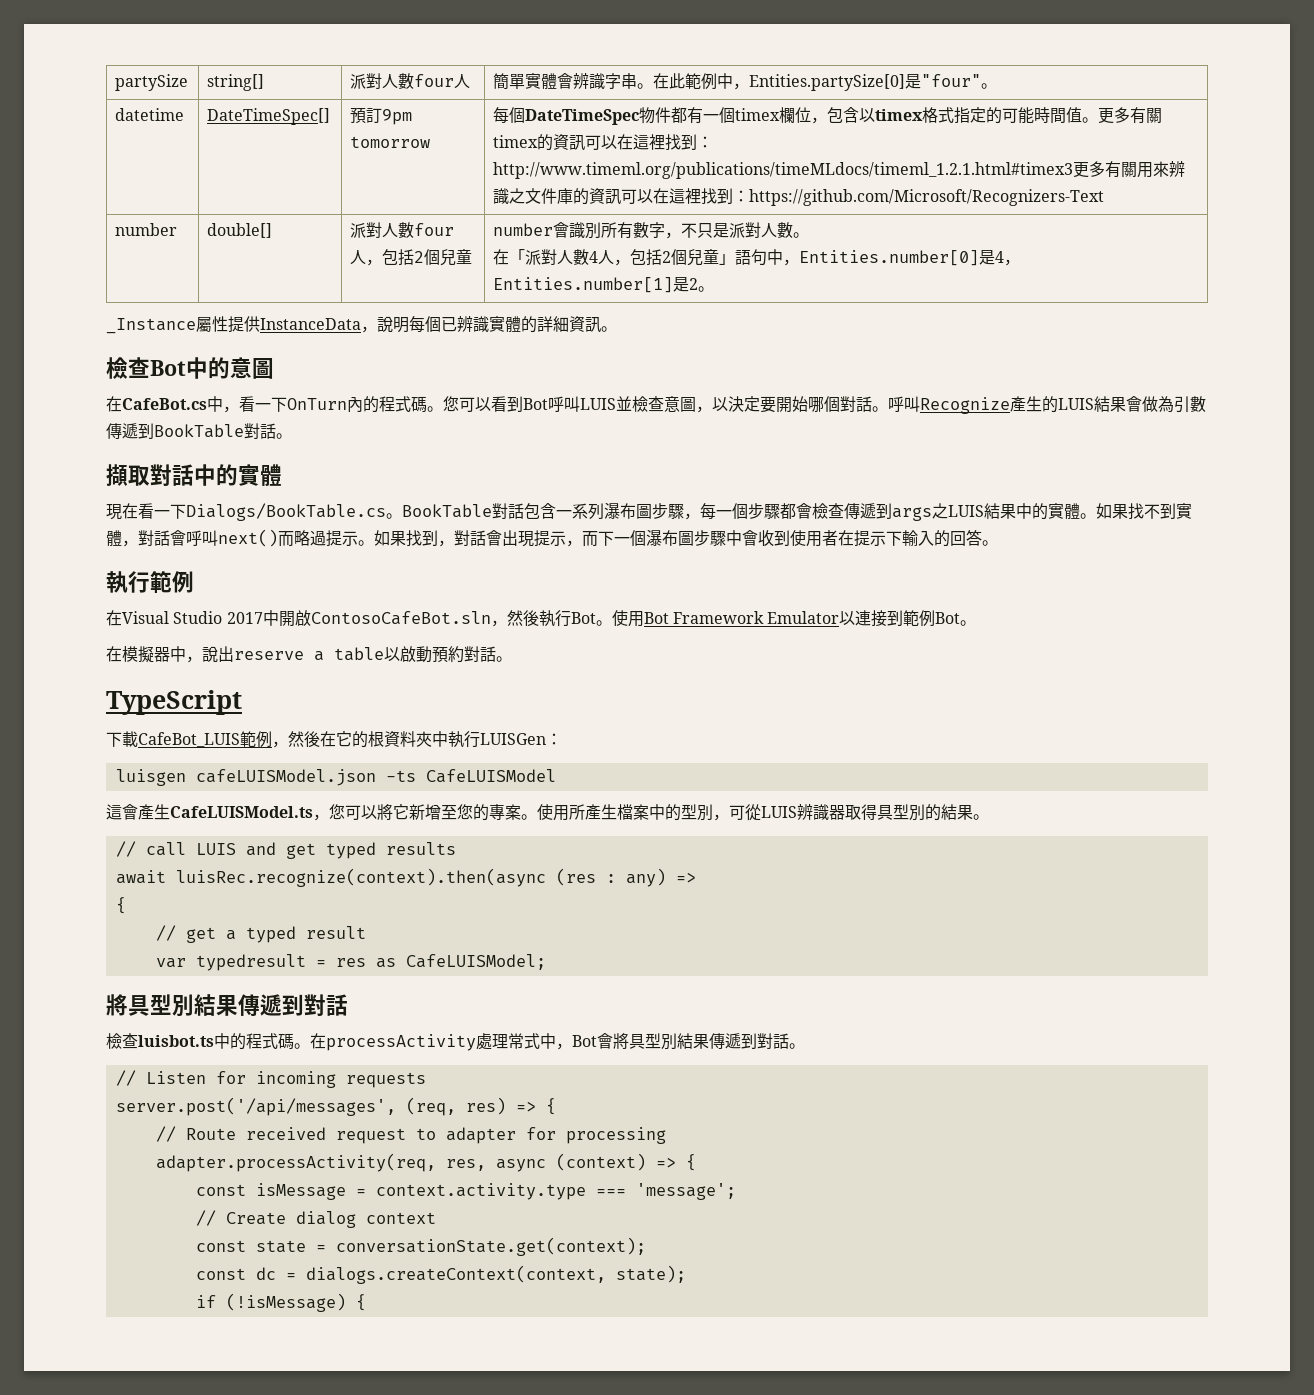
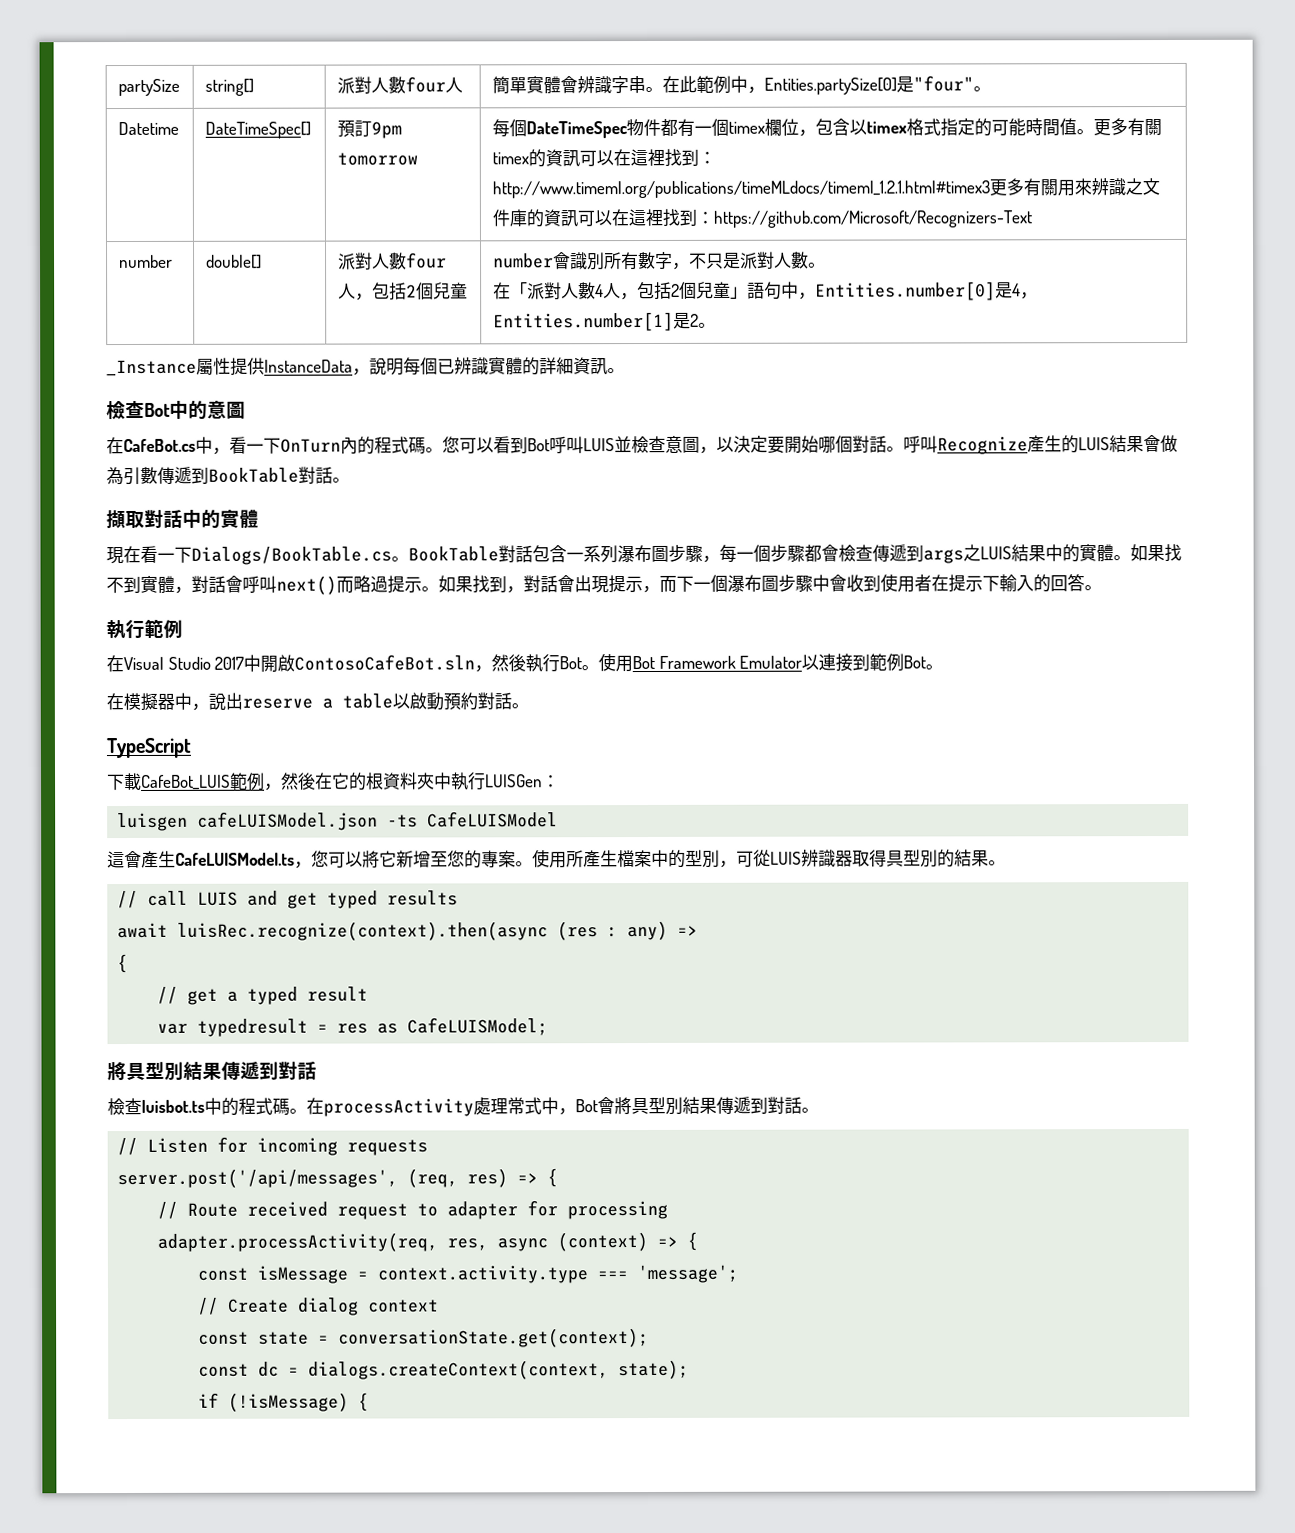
[115,108,185,121] datetime -> [117,121,179,136] Datetime

